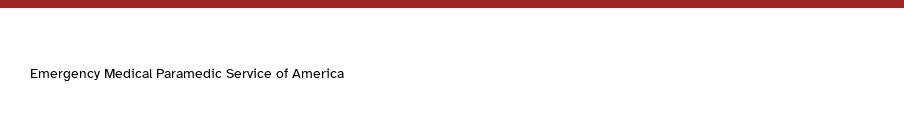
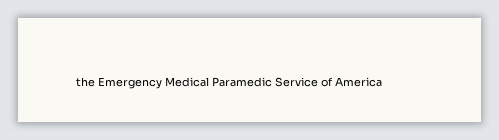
(30, 75) none -> [76,77,95,87] the

